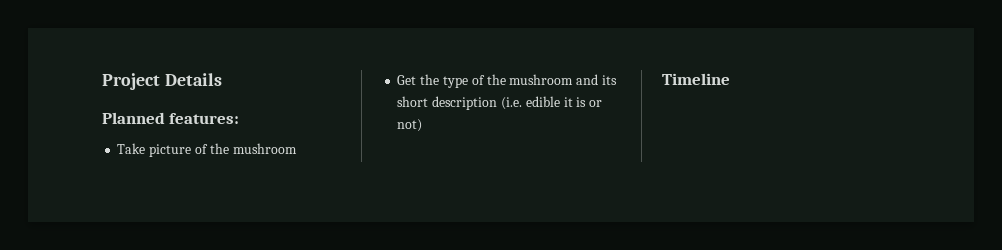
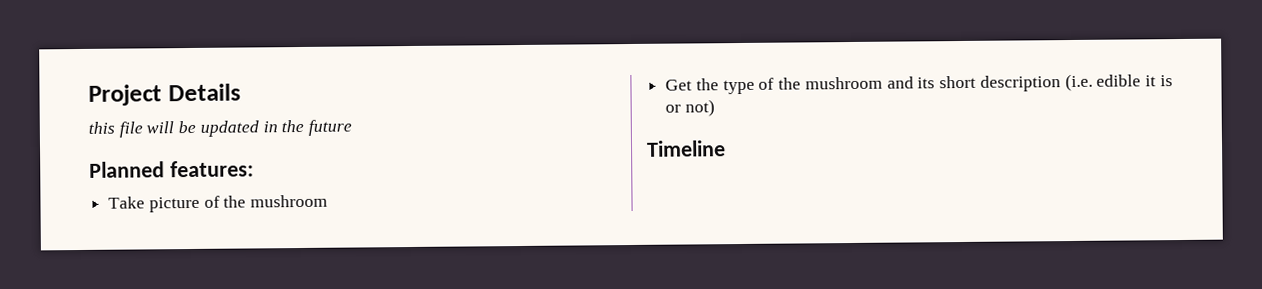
(222, 79) none -> [88,119,353,138] // this file will be updated in the future

